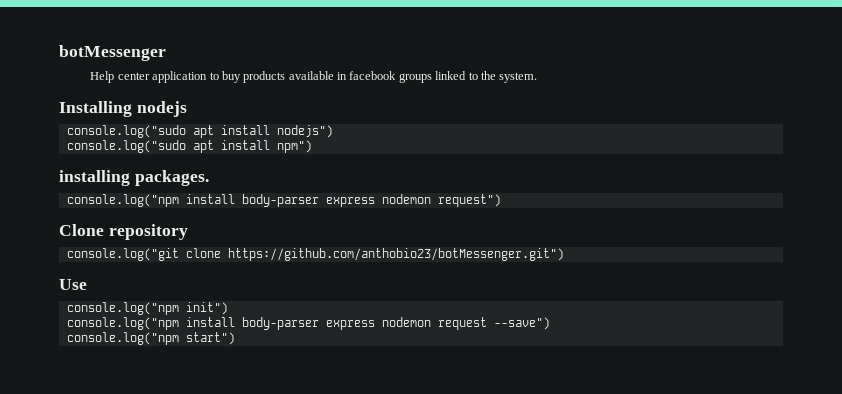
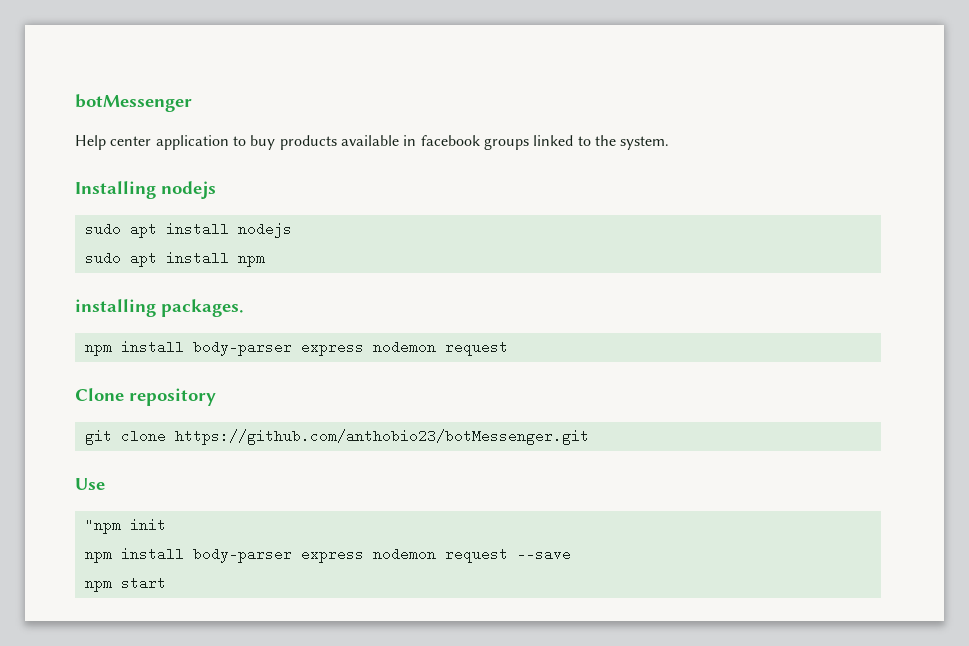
[66,125,333,138] [66,140,312,153] console.log("sudo apt install nodejs") // console.log("sudo apt install npm") -> [84,222,292,238] [84,251,265,267] sudo apt install nodejs // sudo apt install npm
[66,194,501,207] [59,224,188,240] [66,248,564,261] [59,279,87,290] [66,302,228,315] [66,317,550,330] [66,332,235,345] console.log("npm install body-parser express nodemon request") // Clone repository // console.log("git clone https://github.com/anthobio23/botMessenger.git") // Use // console.log("npm init") // console.log("npm install body-parser express nodemon request --save") // console.log("npm start") -> [84,340,508,356] [75,388,216,406] [84,429,589,445] [75,478,105,490] [84,518,166,534] [84,547,571,563] [84,576,166,592] npm install body-parser express nodemon request // Clone repository // git clone https://github.com/anthobio23/botMessenger.git // Use // "npm init // npm install body-parser express nodemon request --save // npm start

